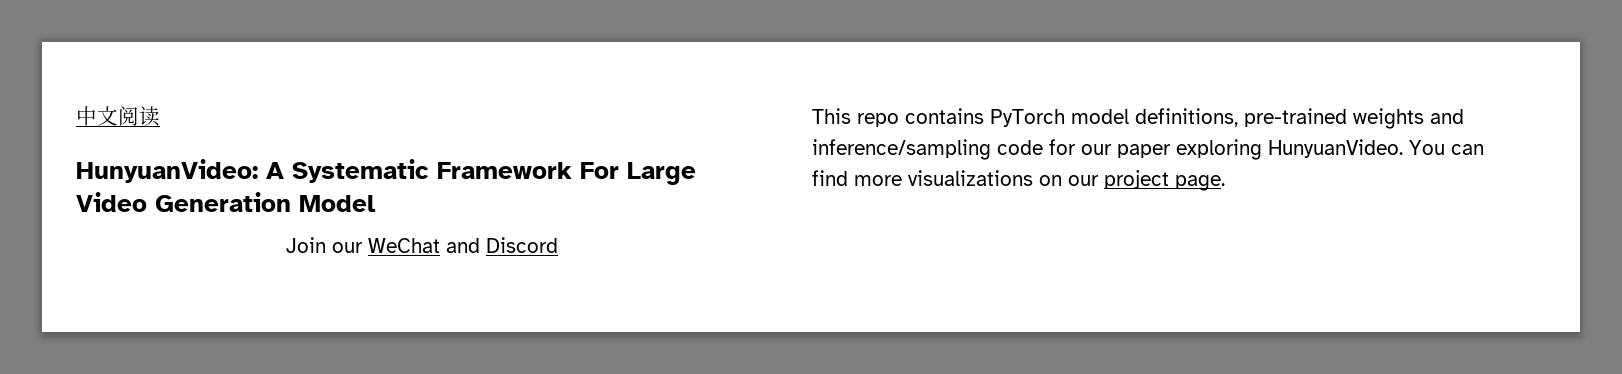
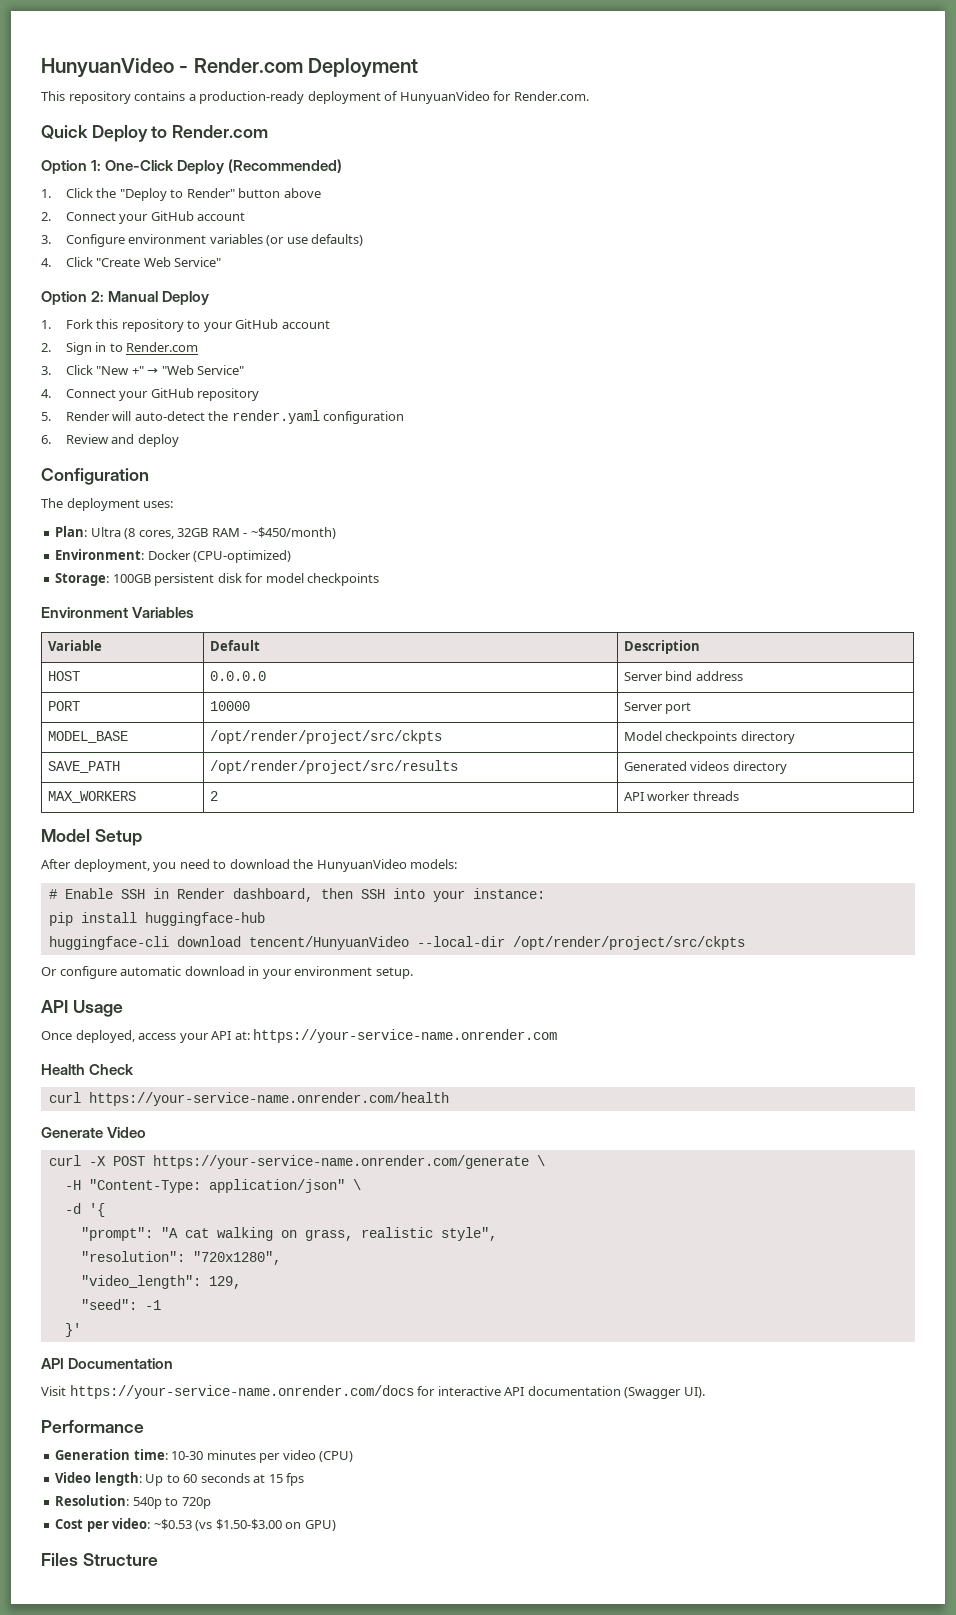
[76,106,160,127] [76,159,696,185] [76,192,376,212] [285,237,558,253] [812,108,1464,129] [812,139,1484,160] [812,170,1225,191] 中文阅读 // HunyuanVideo: A Systematic Framework For Large Video Generation Model // Join our WeChat and Discord // This repo contains PyTorch model definitions, pre-trained weights and inference/sampling code for our paper exploring HunyuanVideo. You can find more visualizations on our project page. -> [41,58,419,78] [41,91,589,104] [41,125,269,142] [41,159,343,174] [41,188,321,201] [41,211,246,224] [41,234,364,247] [41,257,222,267] [41,291,210,305] [41,319,330,332] [41,342,199,355] [41,365,245,375] [41,388,260,401] [41,410,405,424] [41,434,179,447] [41,468,149,485] [41,498,174,511] [55,526,336,539] [55,549,292,563] [55,573,380,586] [41,607,195,618] [47,640,102,651] [209,640,260,651] [623,640,700,654] [47,671,80,681] [209,671,266,681] [623,671,743,681] [47,701,80,711] [209,701,250,711] [623,702,692,714] [47,731,128,743] [209,730,442,744] [623,731,795,744] [47,761,120,773] [209,760,458,774] [623,761,787,774] [47,791,136,803] [209,791,218,801] [623,791,739,801] [41,829,142,846] [41,859,458,872] [48,888,545,902] [48,912,265,926] [48,936,745,950] [41,966,413,979] [41,1000,123,1017] [41,1029,558,1043] [41,1064,135,1075] [48,1092,449,1106] [41,1127,147,1138] [48,1155,545,1169] [64,1179,361,1193] [64,1203,105,1217] [80,1227,497,1241] [80,1251,281,1265] [80,1275,241,1289] [80,1299,161,1310] [64,1323,81,1337] [41,1358,174,1369] [41,1385,705,1399] [41,1420,144,1433] [55,1449,354,1463] [55,1472,305,1486] [55,1495,211,1509] [55,1518,336,1532] [41,1553,158,1566] HunyuanVideo - Render.com Deployment // This repository contains a production-ready deployment of HunyuanVideo for Render.com. // Quick Deploy to Render.com // Option 1: One-Click Deploy (Recommended) // 1. Click the "Deploy to Render" button above // 2. Connect your GitHub account // 3. Configure environment variables (or use defaults) // 4. Click "Create Web Service" // Option 2: Manual Deploy // 1. Fork this repository to your GitHub account // 2. Sign in to Render.com // 3. Click "New +" → "Web Service" // 4. Connect your GitHub repository // 5. Render will auto-detect the render.yaml configuration // 6. Review and deploy // Configuration // The deployment uses: // Plan: Ultra (8 cores, 32GB RAM - ~$450/month) // Environment: Docker (CPU-optimized) // Storage: 100GB persistent disk for model checkpoints // Environment Variables // Variable | Default | Description // HOST | 0.0.0.0 | Server bind address // PORT | 10000 | Server port // MODEL_BASE | /opt/render/project/src/ckpts | Model checkpoints directory // SAVE_PATH | /opt/render/project/src/results | Generated videos directory // MAX_WORKERS | 2 | API worker threads // Model Setup // After deployment, you need to download the HunyuanVideo models: // # Enable SSH in Render dashboard, then SSH into your instance: // pip install huggingface-hub // huggingface-cli download tencent/HunyuanVideo --local-dir /opt/render/project/src/ckpts // Or configure automatic download in your environment setup. // API Usage // Once deployed, access your API at: https://your-service-name.onrender.com // Health Check // curl https://your-service-name.onrender.com/health // Generate Video // curl -X POST https://your-service-name.onrender.com/generate \ // -H "Content-Type: application/json" \ // -d '{ // "prompt": "A cat walking on grass, realistic style", // "resolution": "720x1280", // "video_length": 129, // "seed": -1 // }' // API Documentation // Visit https://your-service-name.onrender.com/docs for interactive API documentation (Swagger UI). // Performance // Generation time: 10-30 minutes per video (CPU) // Video length: Up to 60 seconds at 15 fps // Resolution: 540p to 720p // Cost per video: ~$0.53 (vs $1.50-$3.00 on GPU) // Files Structure

